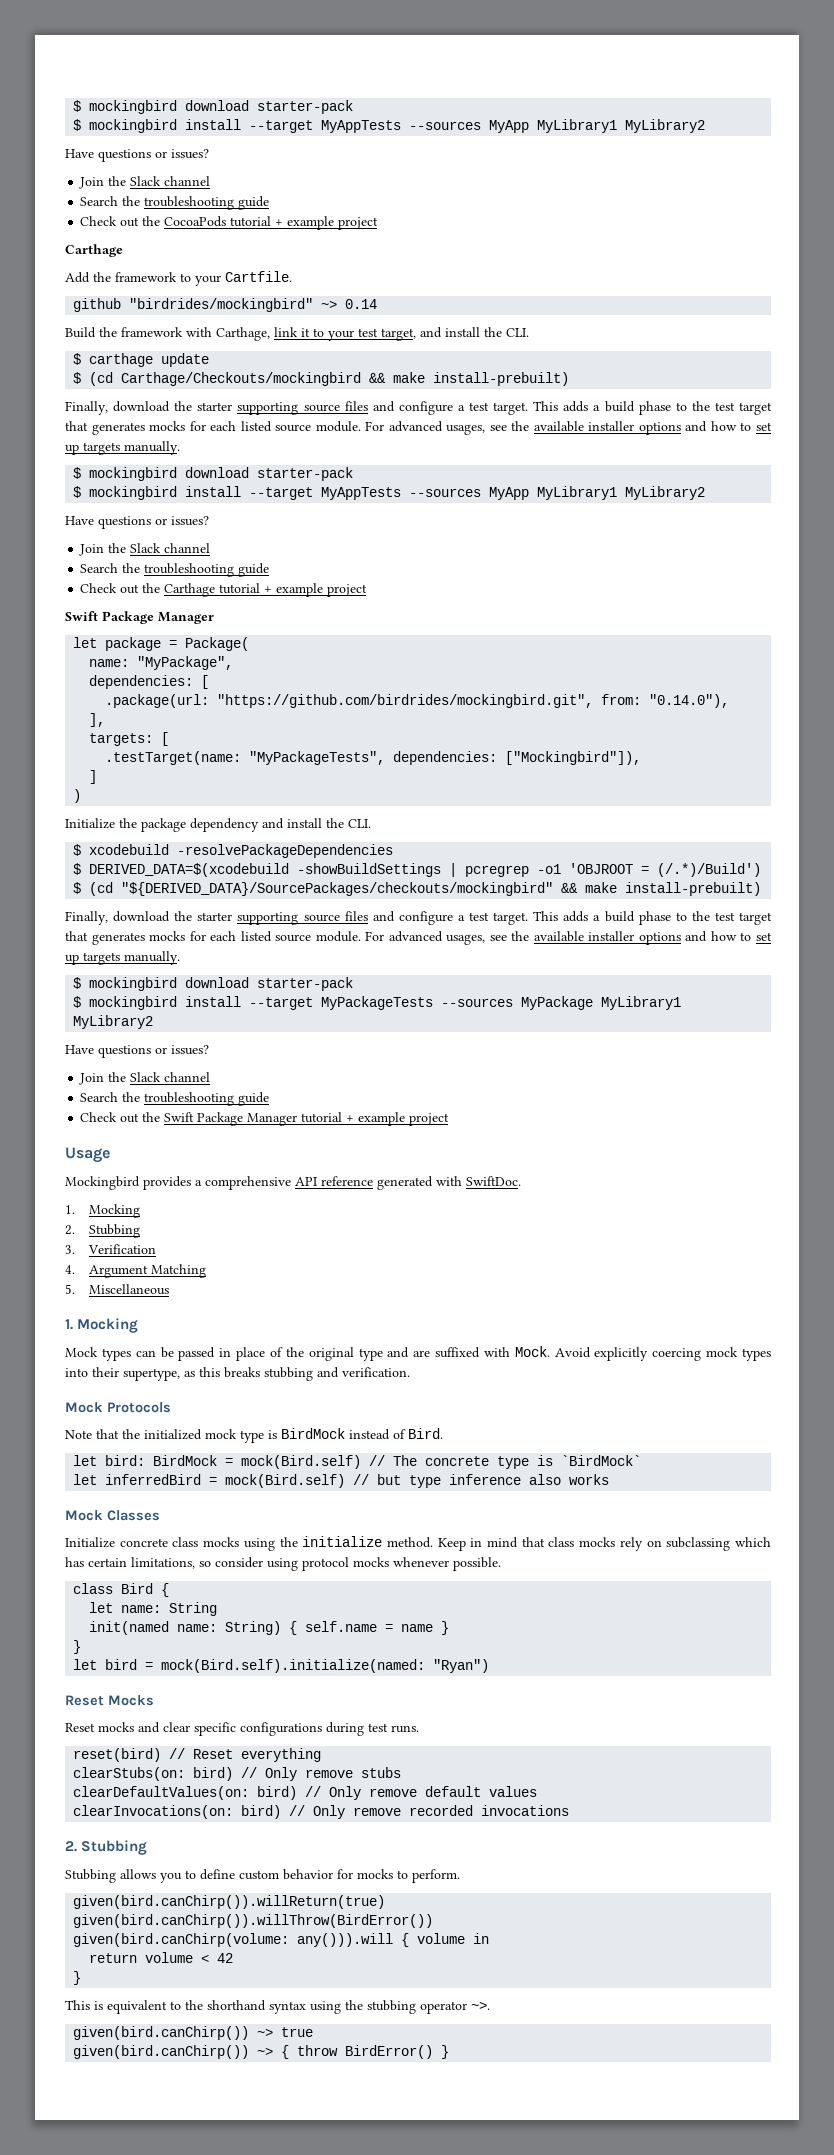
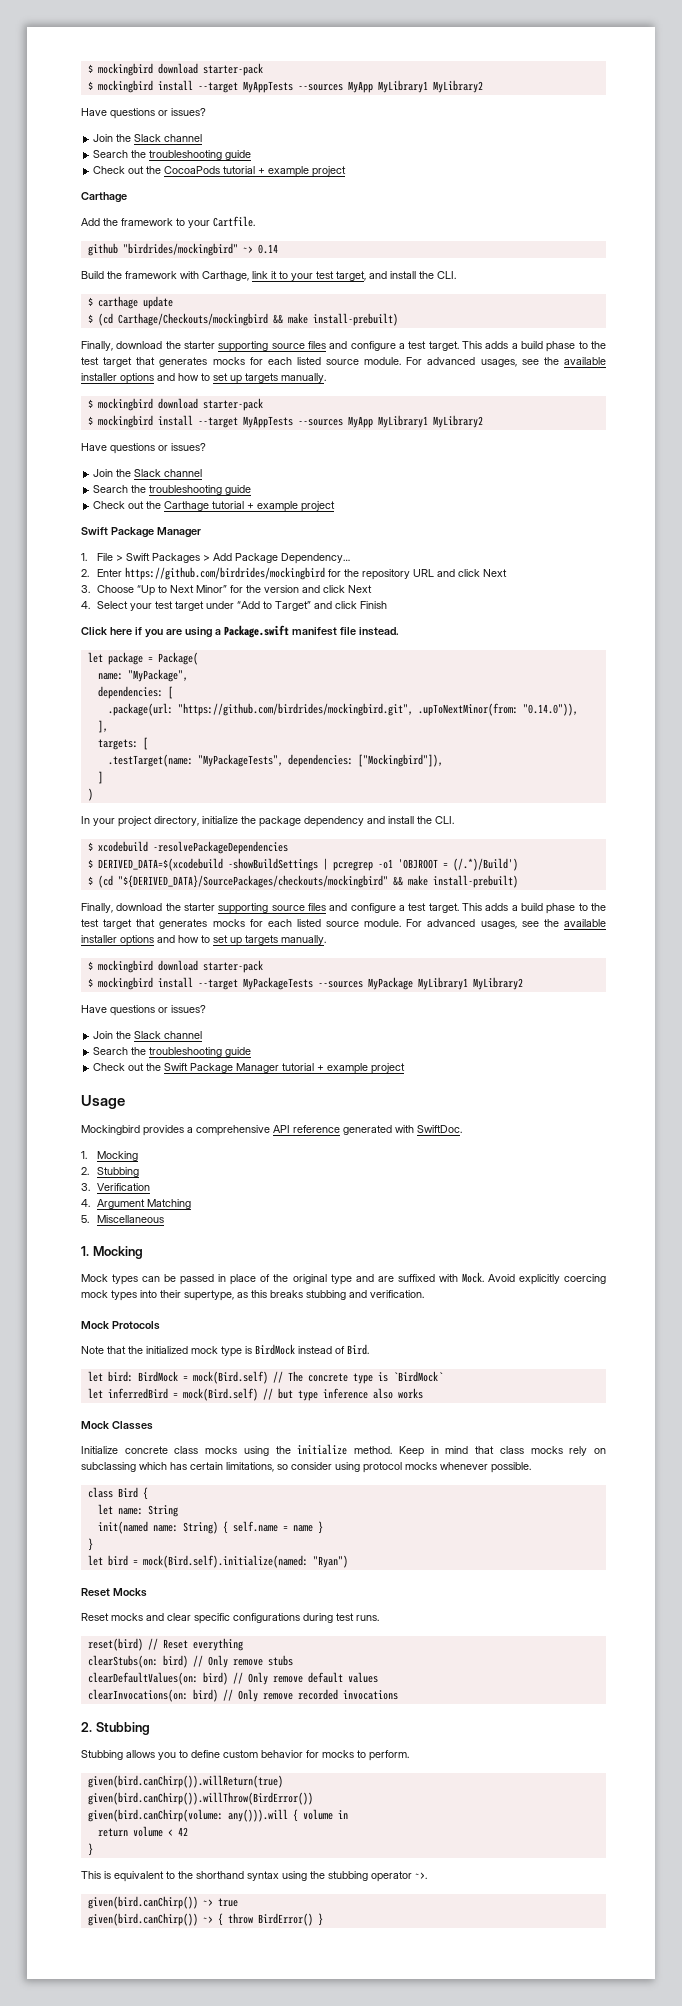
(214, 618) none -> [81,553,350,564] [81,567,507,580] [81,585,372,596] [81,601,387,611] [81,625,399,638] // 1. File > Swift Packages > Add Package Dependency… // 2. Enter https://github.com/birdrides/mockingbird for the repository URL and click Next // 3. Choose “Up to Next Minor” for the version and click Next // 4. Select your test target under “Add to Target” and click Finish // Click here if you are using a Package.swift manifest file instead.
[601,694,730,708] from: "0.14.0"), -> [417,703,578,716] .upToNextMinor(from: "0.14.0")),
[65,818,115,829] Initialize -> [81,816,238,827] In your project directory, initialize

